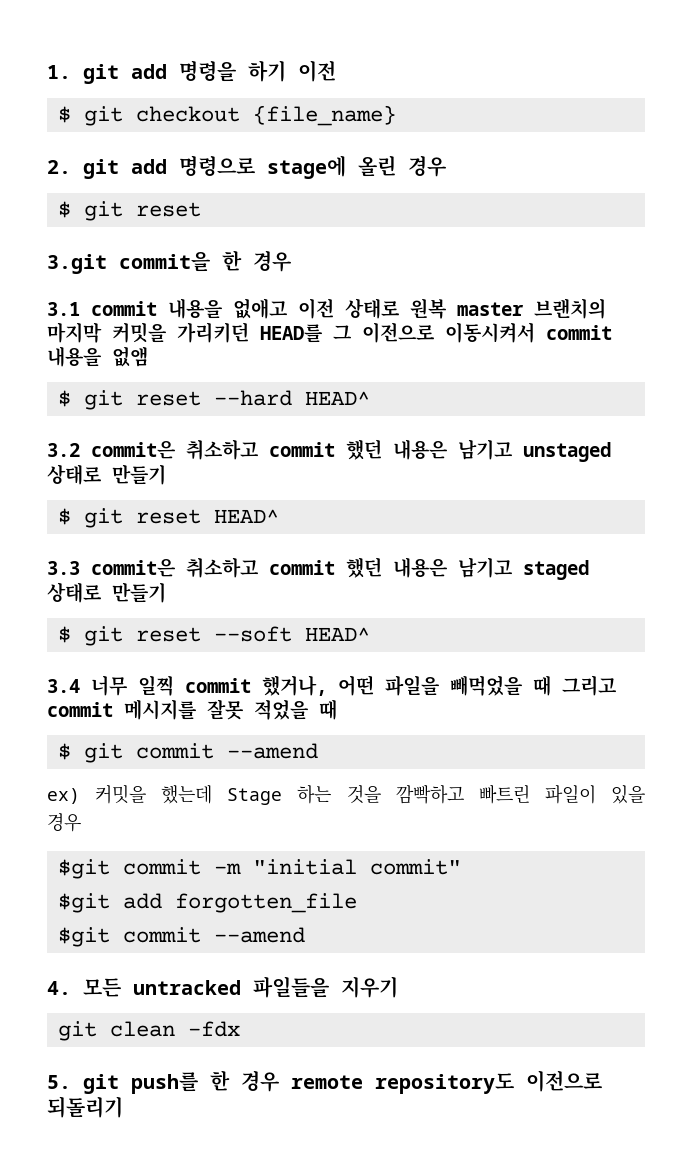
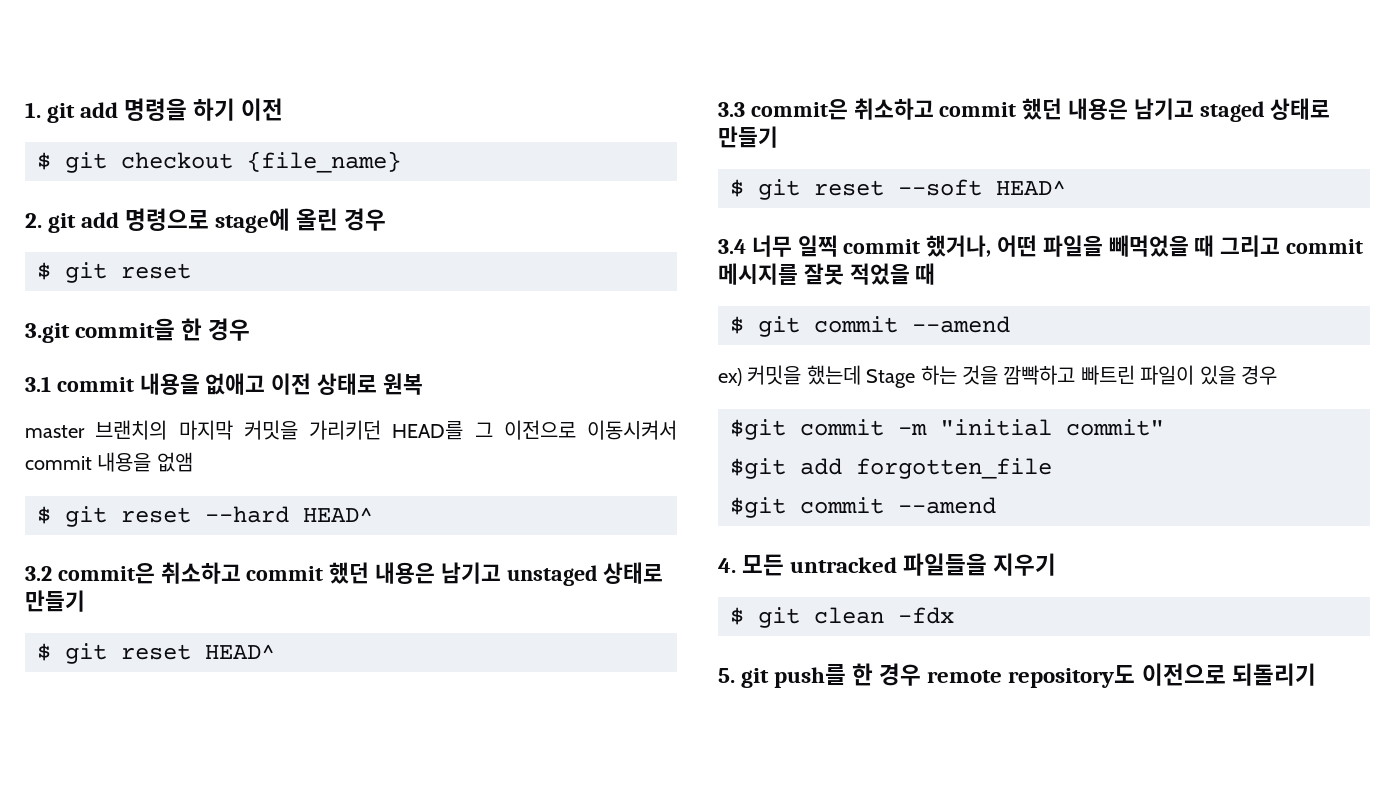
(447, 308) none -> (423, 384) //
(398, 987) none -> [730,607,744,625] $

